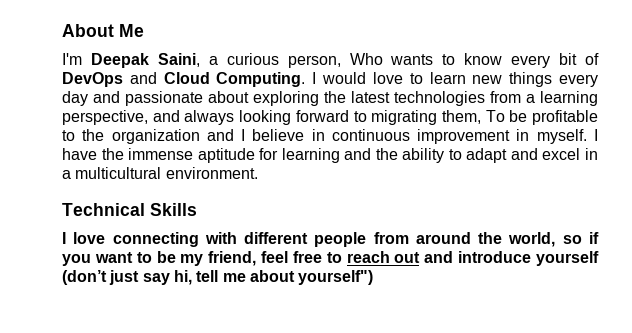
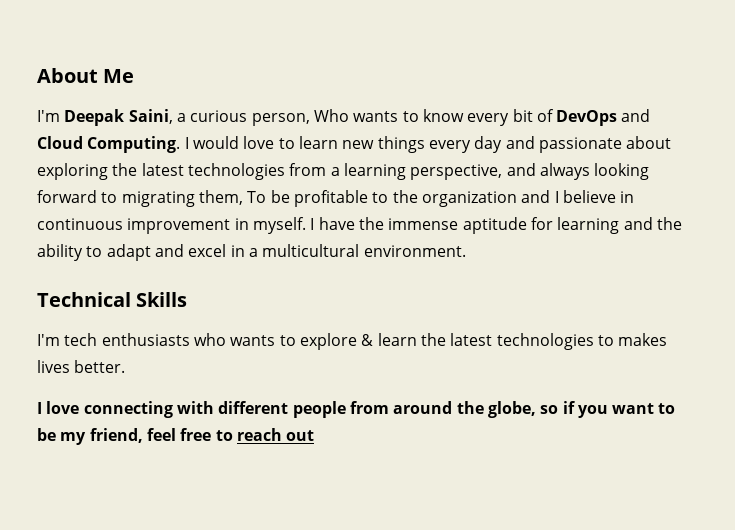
(197, 209) none -> [37,333,668,350] [37,360,126,373] // I'm tech enthusiasts who wants to explore & learn the latest technologies to makes lives better.
[508,232,556,247] world, -> [487,401,536,418] globe,
[424,251,600,266] [62,270,374,285] and introduce yourself (don’t just say hi, tell me about yourself") -> (315, 435) none

